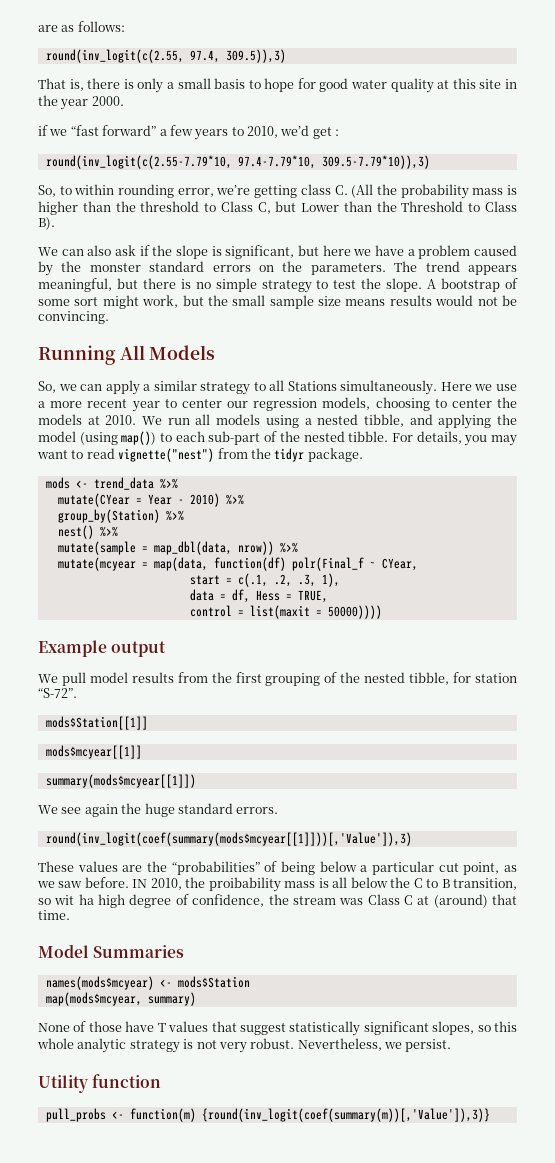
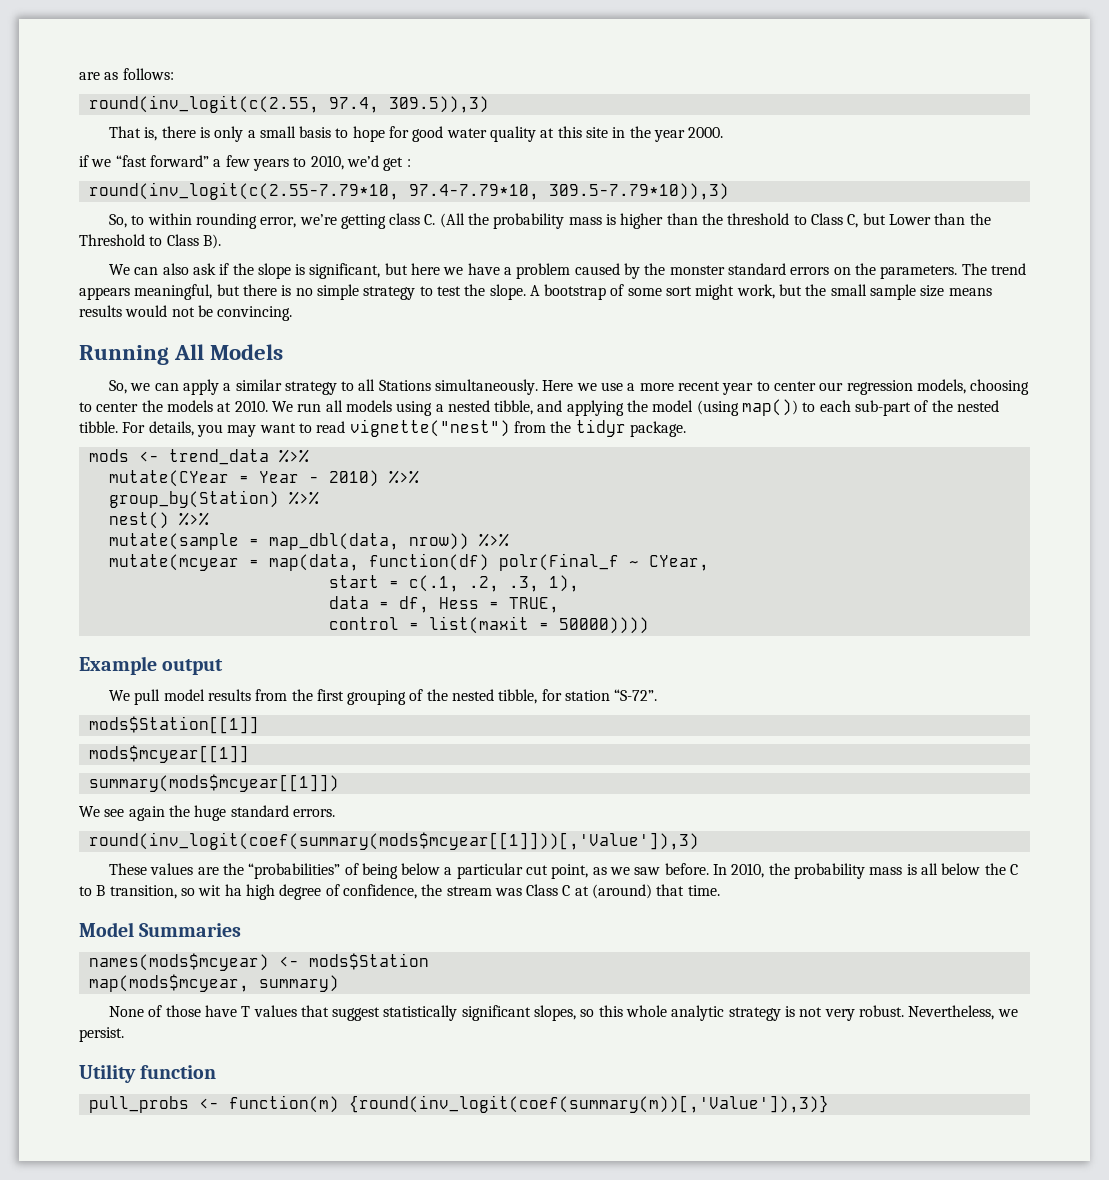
[132,879,148,888] IN -> [713,864,728,875] In
[208,877,281,892] proibability -> [793,863,865,879] probability

